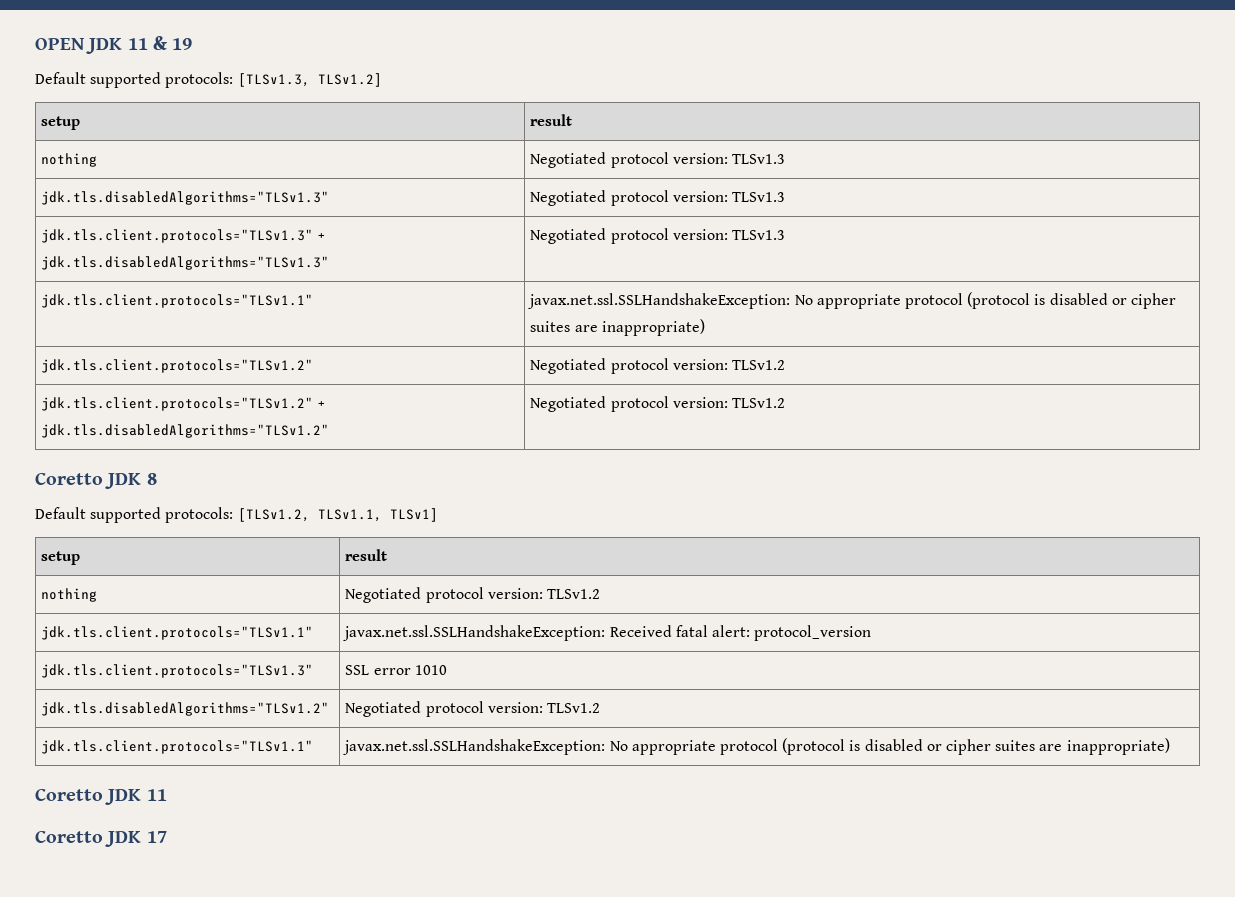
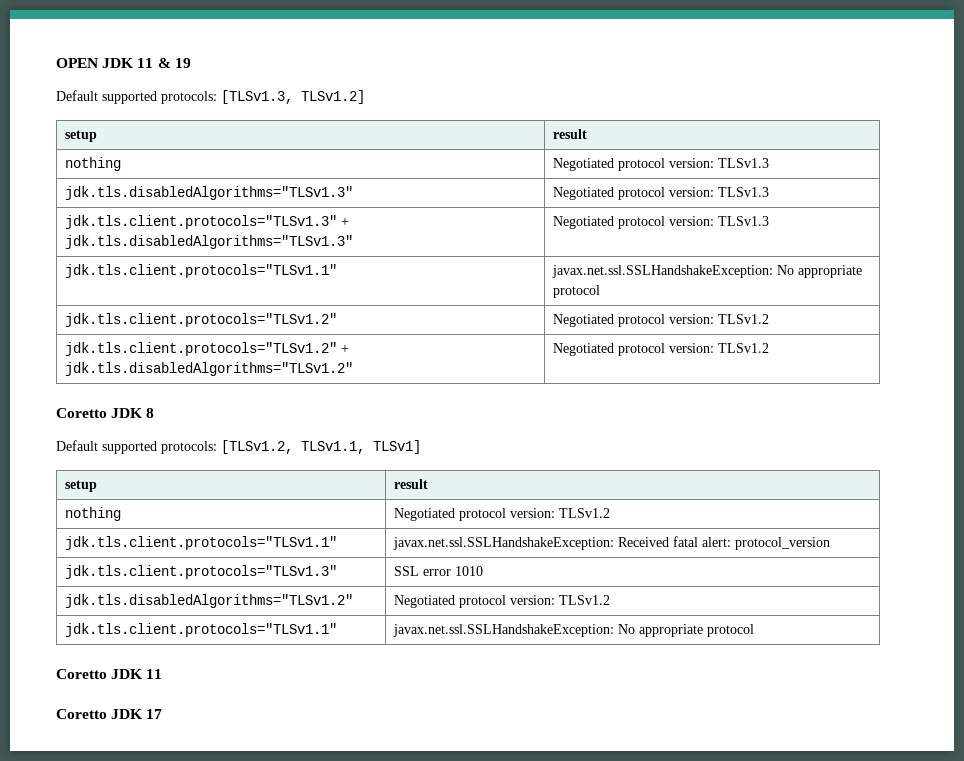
[967,292,1176,309] [530,319,705,336] (protocol is disabled or cipher suites are inappropriate) -> (600, 291) none
[782,738,1170,755] (protocol is disabled or cipher suites are inappropriate) -> (754, 630) none

